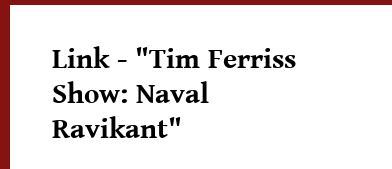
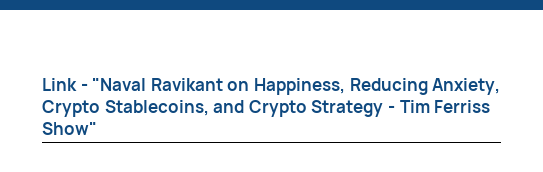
[135,47,296,68] [52,81,209,103] [52,116,182,138] "Tim Ferriss Show: Naval Ravikant" -> [92,78,501,95] [42,100,491,117] [42,122,97,135] "Naval Ravikant on Happiness, Reducing Anxiety, Crypto Stablecoins, and Crypto Strategy - Tim Ferriss Show"

